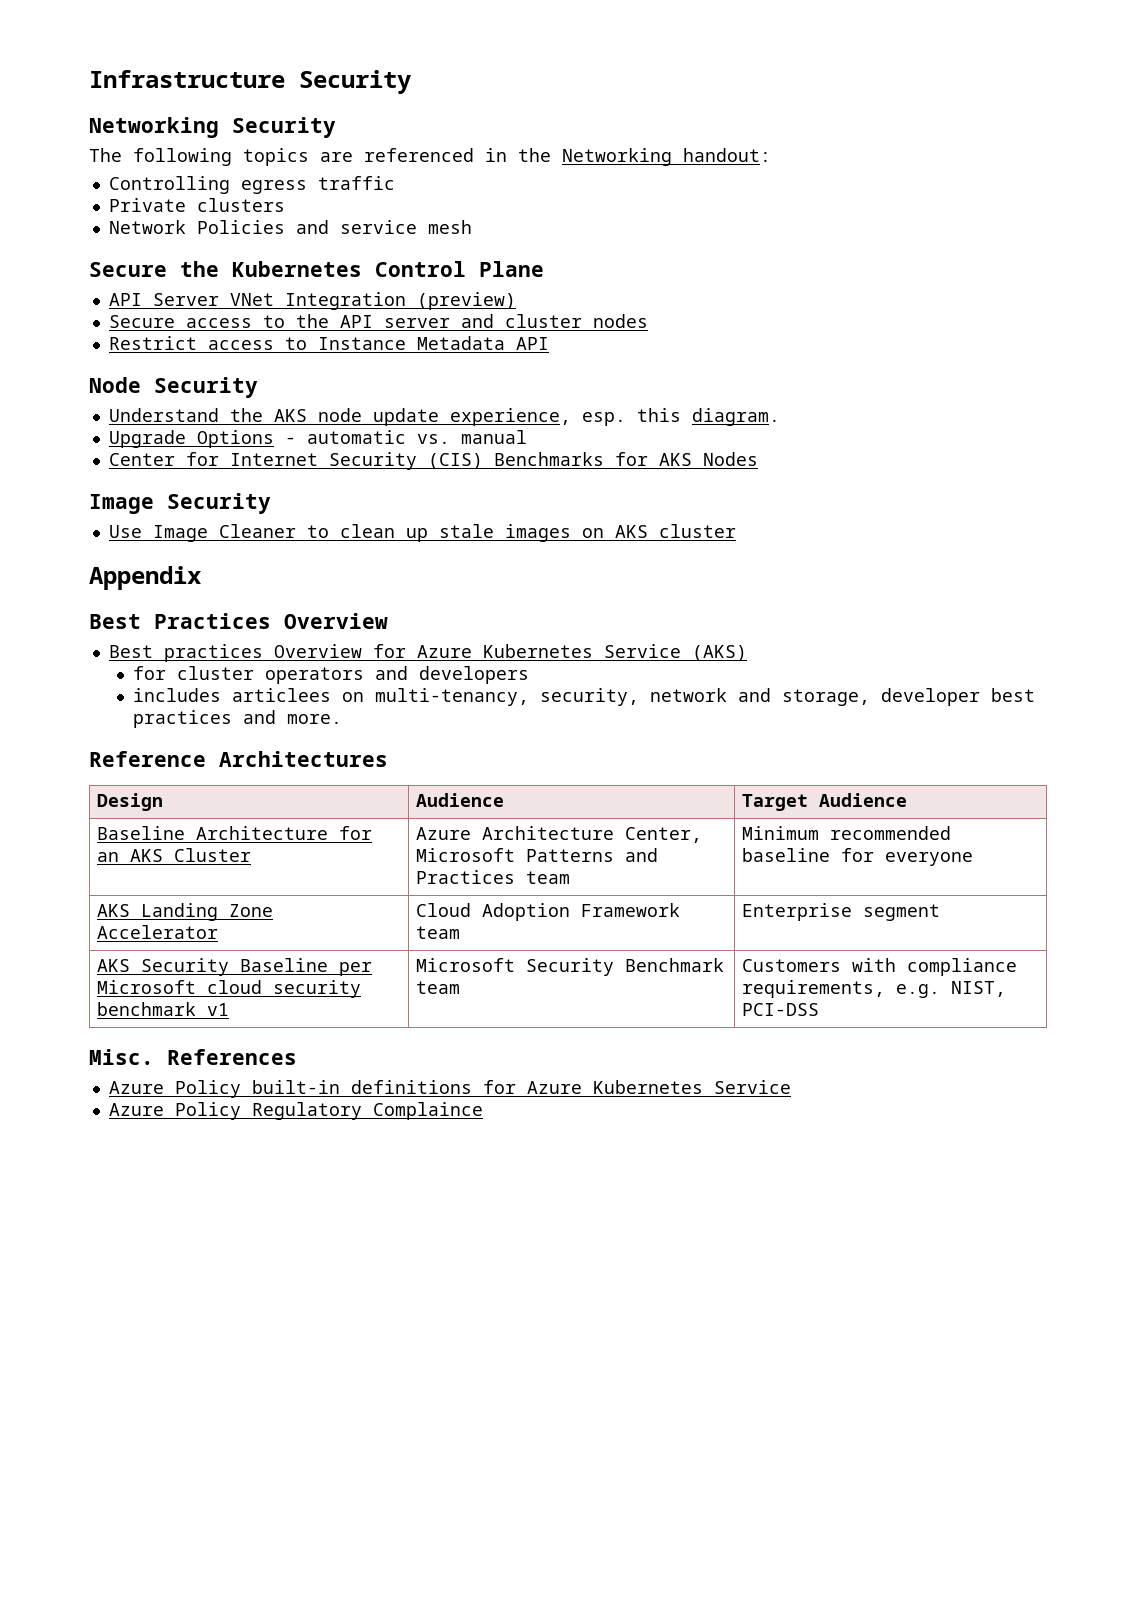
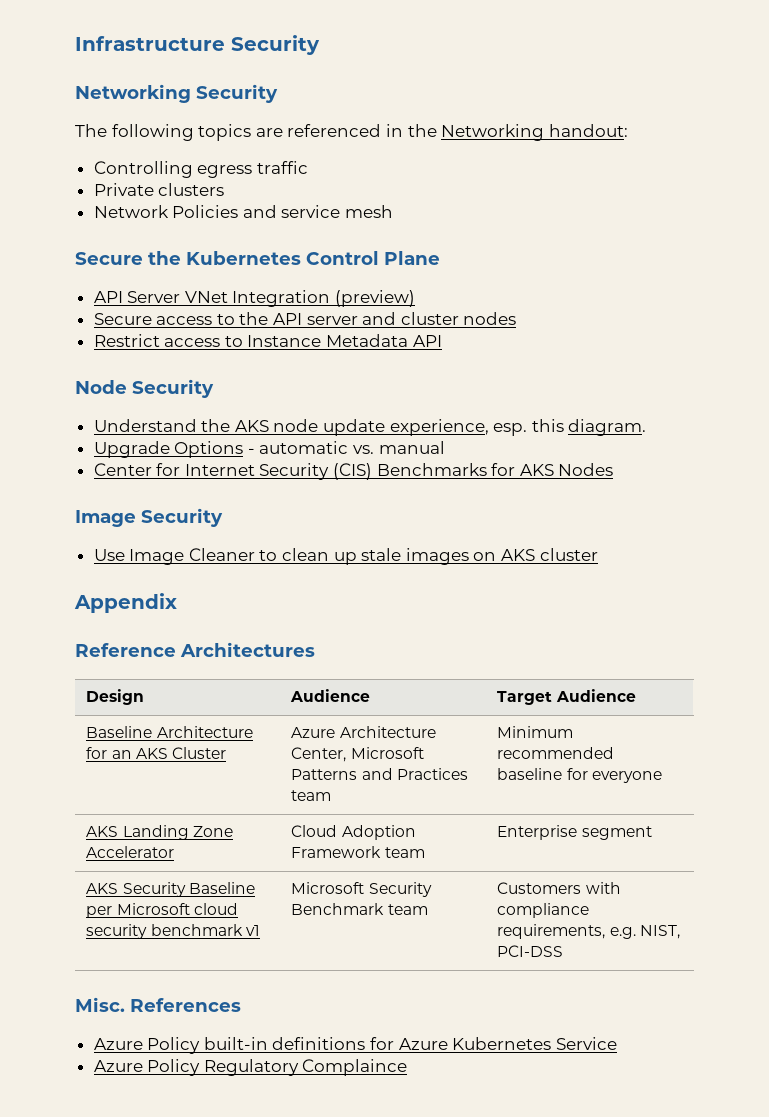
[89,613,388,629] [108,644,747,662] [133,666,530,684] [133,688,1036,706] [133,710,343,728] // Best Practices Overview // Best practices Overview for Azure Kubernetes Service (AKS) // for cluster operators and developers // includes articlees on multi-tenancy, security, network and storage, developer best practices and more. -> (177, 603) none

